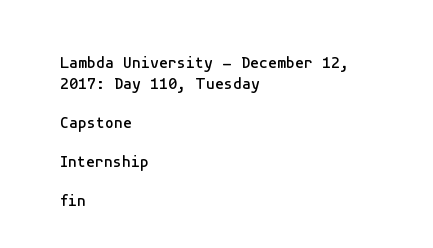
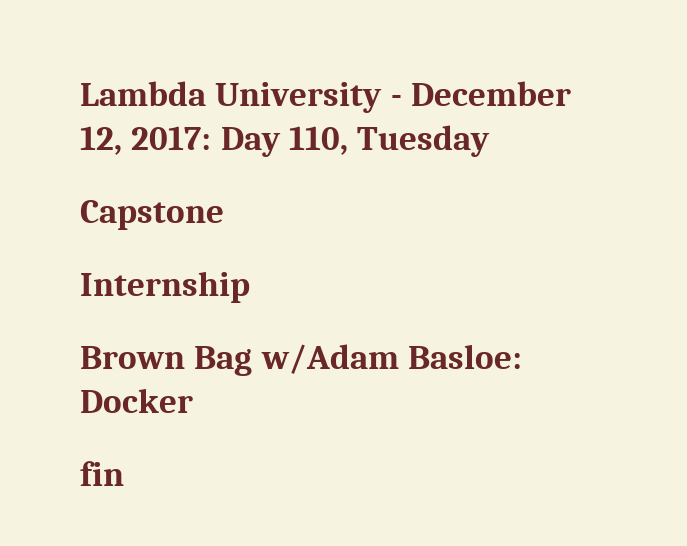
(149, 163) none -> [80,344,522,376] [80,388,193,413] // Brown Bag w/Adam Basloe: Docker

